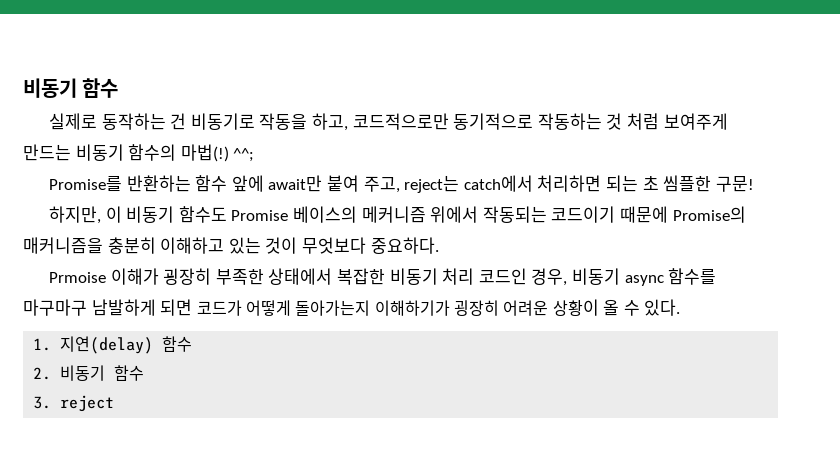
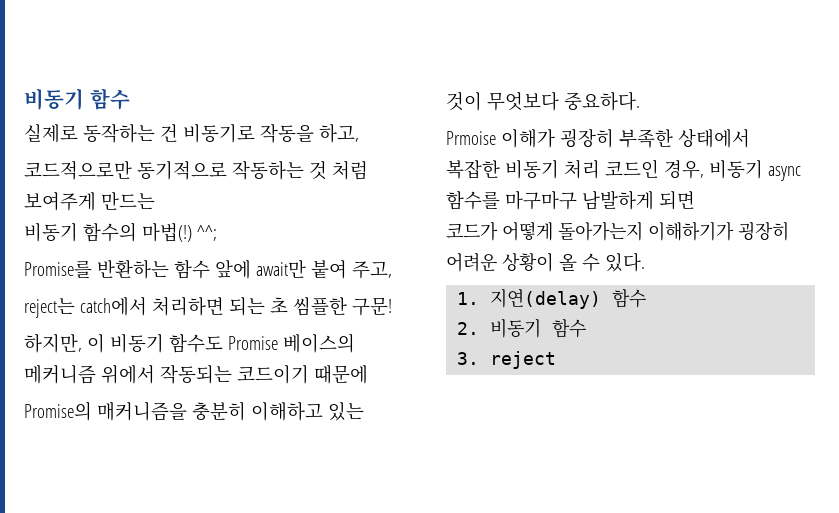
(349, 122) none -> (359, 133) //
(71, 152) none -> (155, 201) //
(400, 184) none -> (392, 270) //
(669, 214) none -> (368, 374) //
(333, 276) none -> (750, 138) //
(193, 307) none -> (695, 200) //

